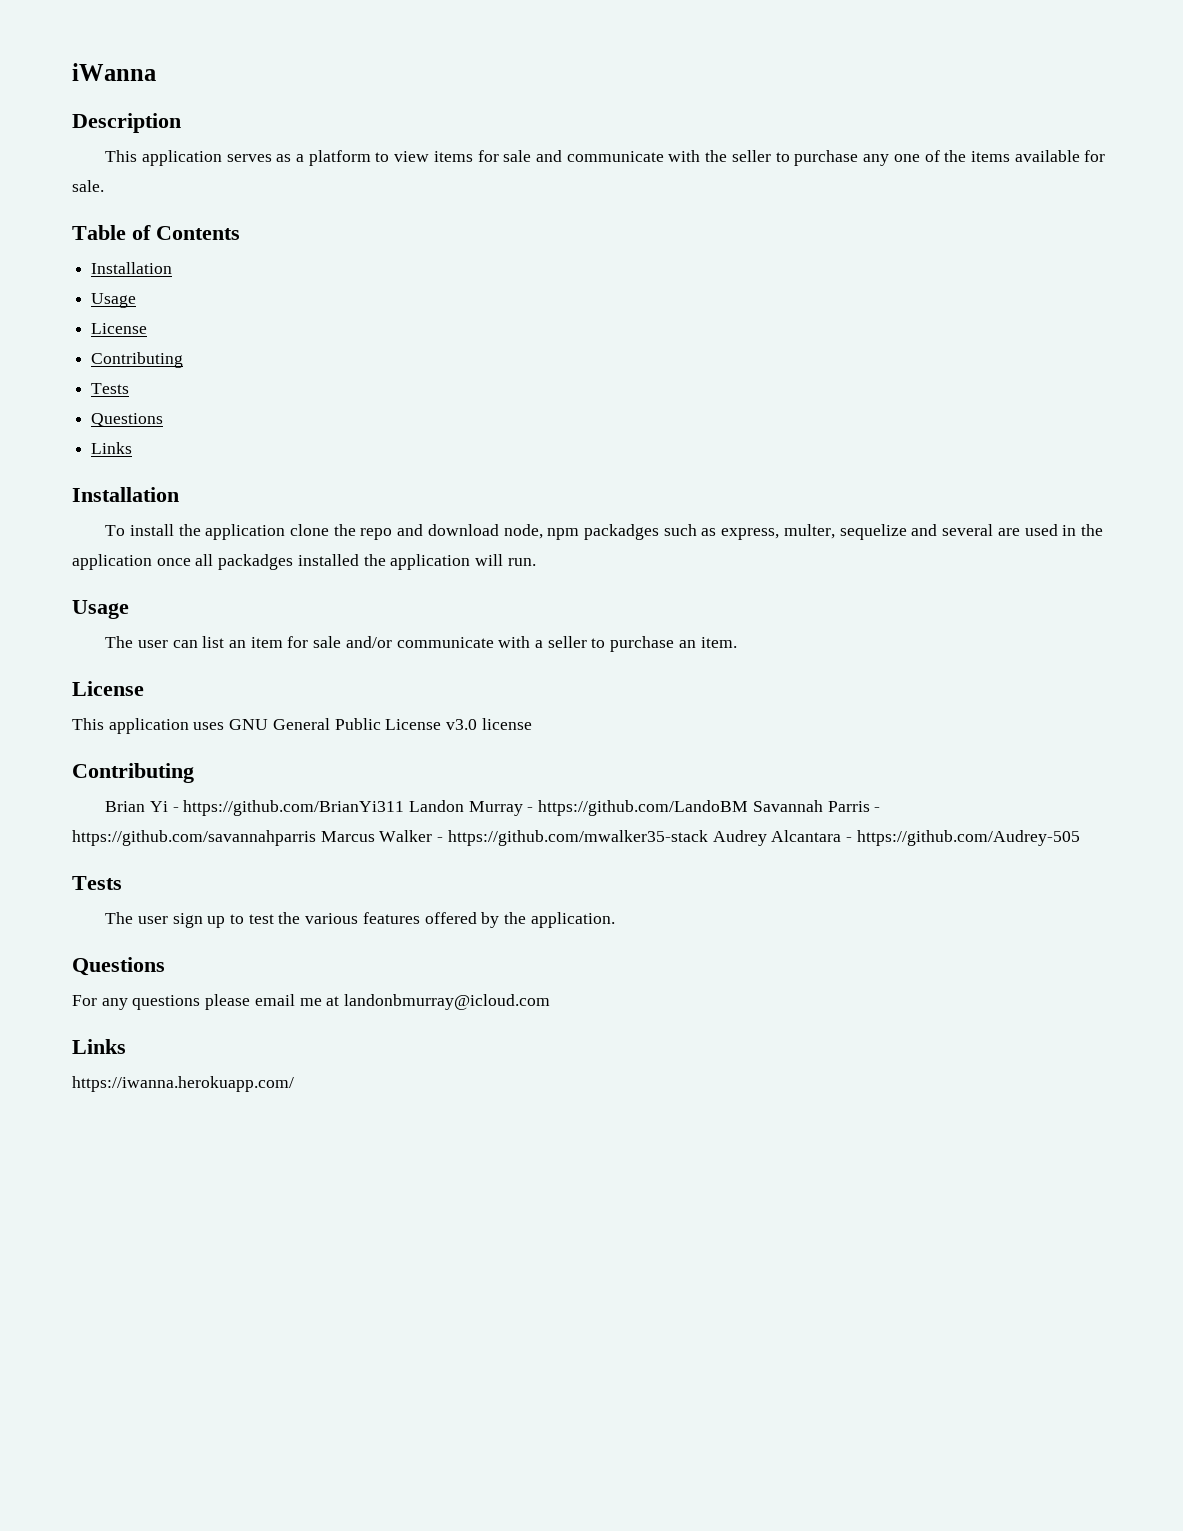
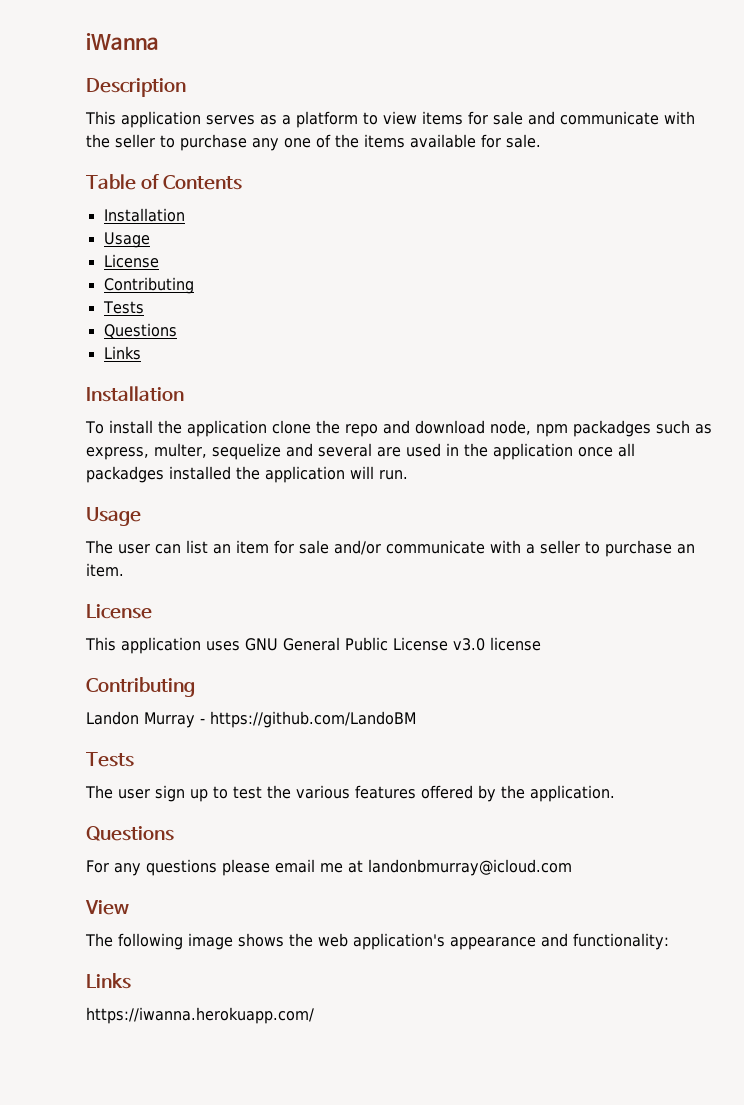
[105,800,405,816] Brian Yi - https://github.com/BrianYi311 -> (195, 687) none
[752,800,881,812] [72,830,1080,846] Savannah Parris - https://github.com/savannahparris Marcus Walker - https://github.com/mwalker35-stack Audrey Alcantara - https://github.com/Audrey-505 -> (416, 719) none
(551, 1002) none -> [85,900,129,915] [85,933,669,950] // View // The following image shows the web application's appearance and functionality:

